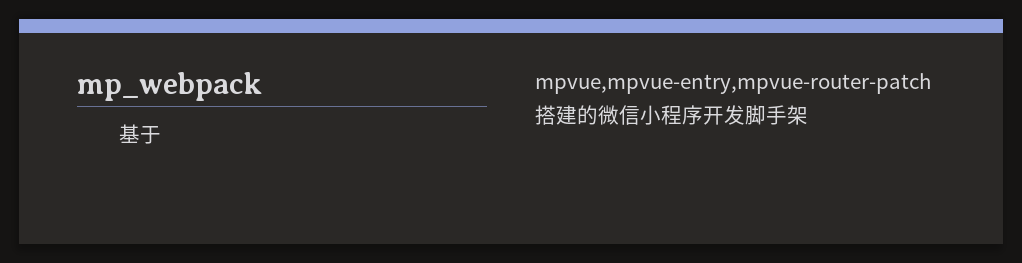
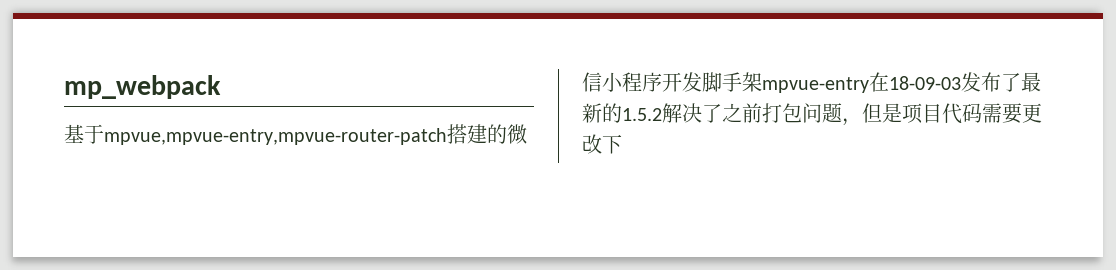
(808, 115) none -> [762,72,1041,93] [582,103,1042,126] [582,134,622,154] mpvue-entry在18-09-03发布了最新的1.5.2解决了之前打包问题，但是项目代码需要更改下

